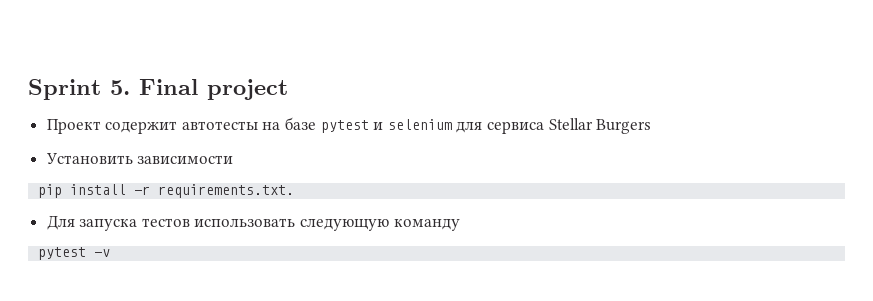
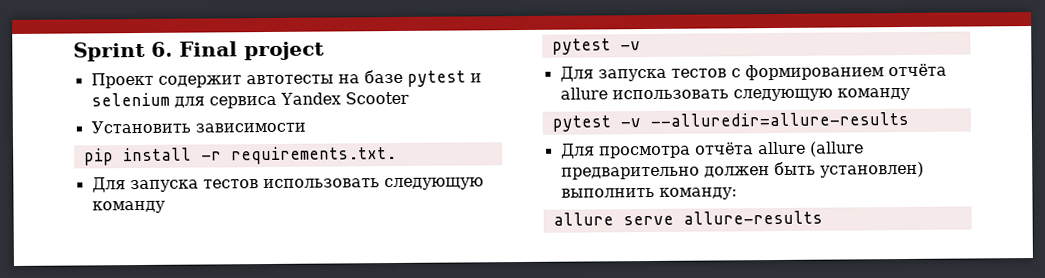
[110,80,130,95] 5. -> [151,41,173,57] 6.
[548,118,652,134] Stellar Burgers -> [279,91,409,105] Yandex Scooter
(111, 253) none -> [559,63,947,82] [559,87,911,102] [551,111,909,132] [560,141,864,159] [560,161,924,180] [560,187,737,200] [552,210,823,226] // Для запуска тестов с формированием отчёта allure использовать следующую команду // pytest -v --alluredir=allure-results // Для просмотра отчёта allure (allure предварительно должен быть установлен) выполнить команду: // allure serve allure-results

